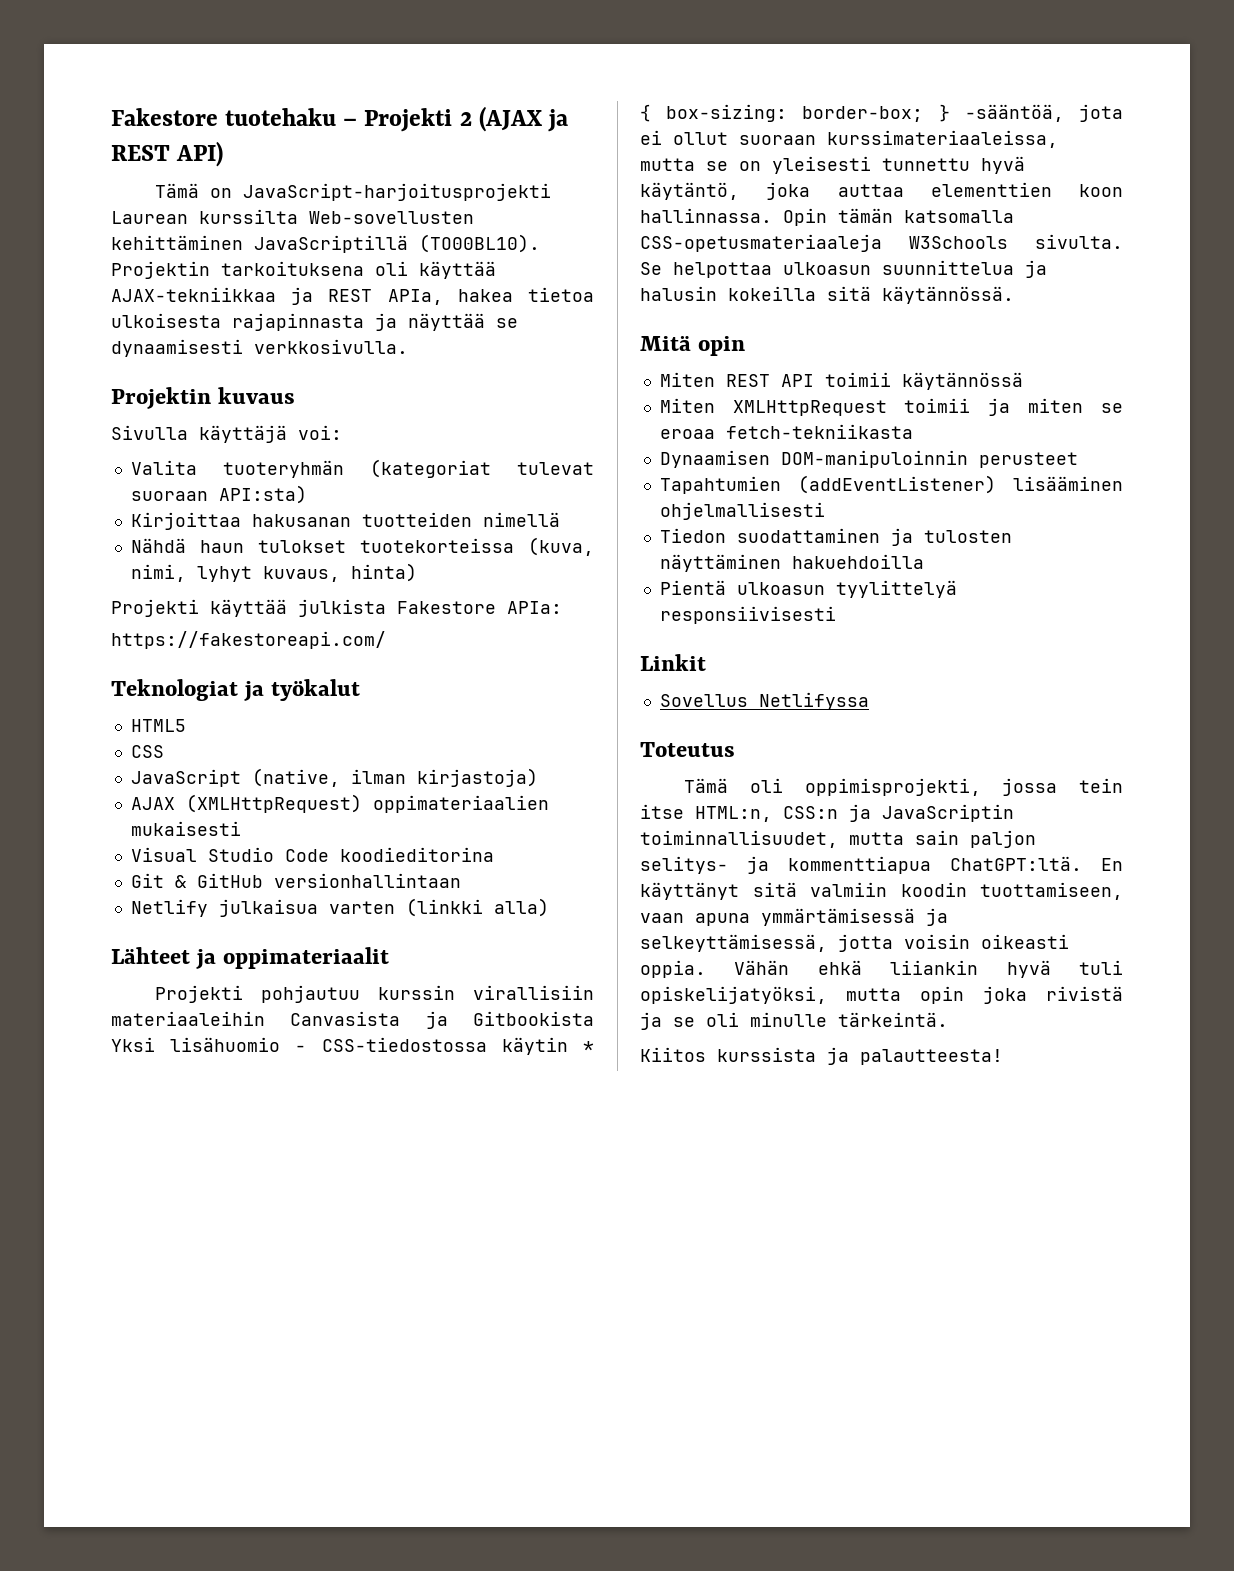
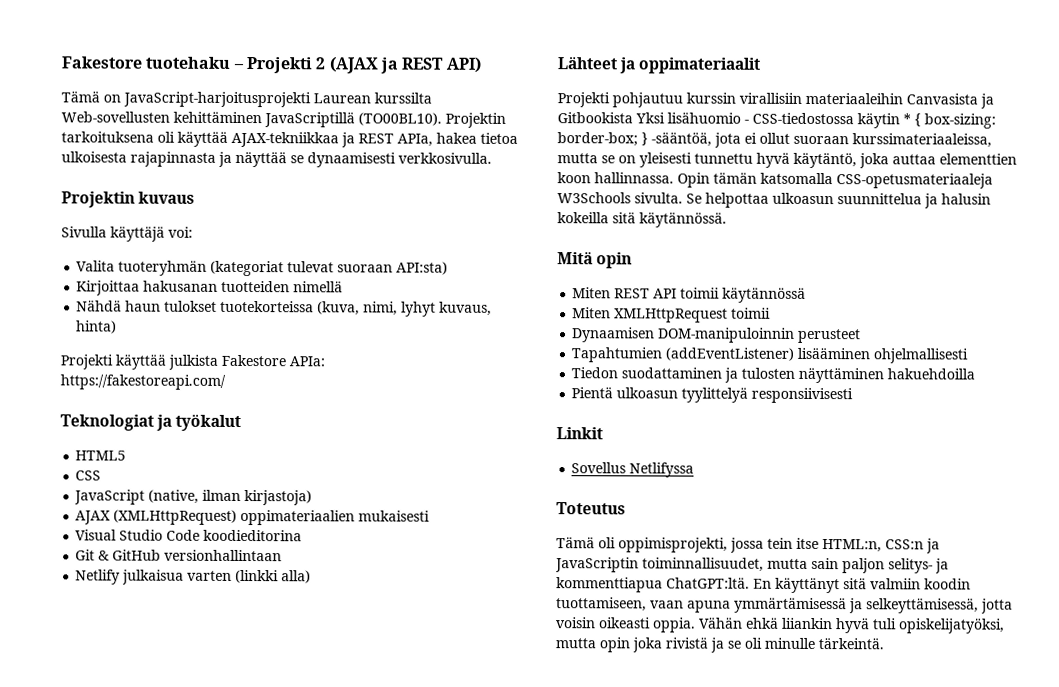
[988,398,1123,416] [659,424,913,439] ja miten se eroaa fetch-tekniikasta -> (772, 313) none
[640,1047,1003,1065] // Kiitos kurssista ja palautteesta! -> (884, 644) none

